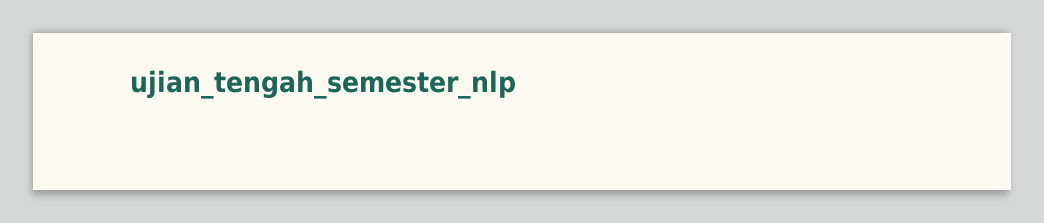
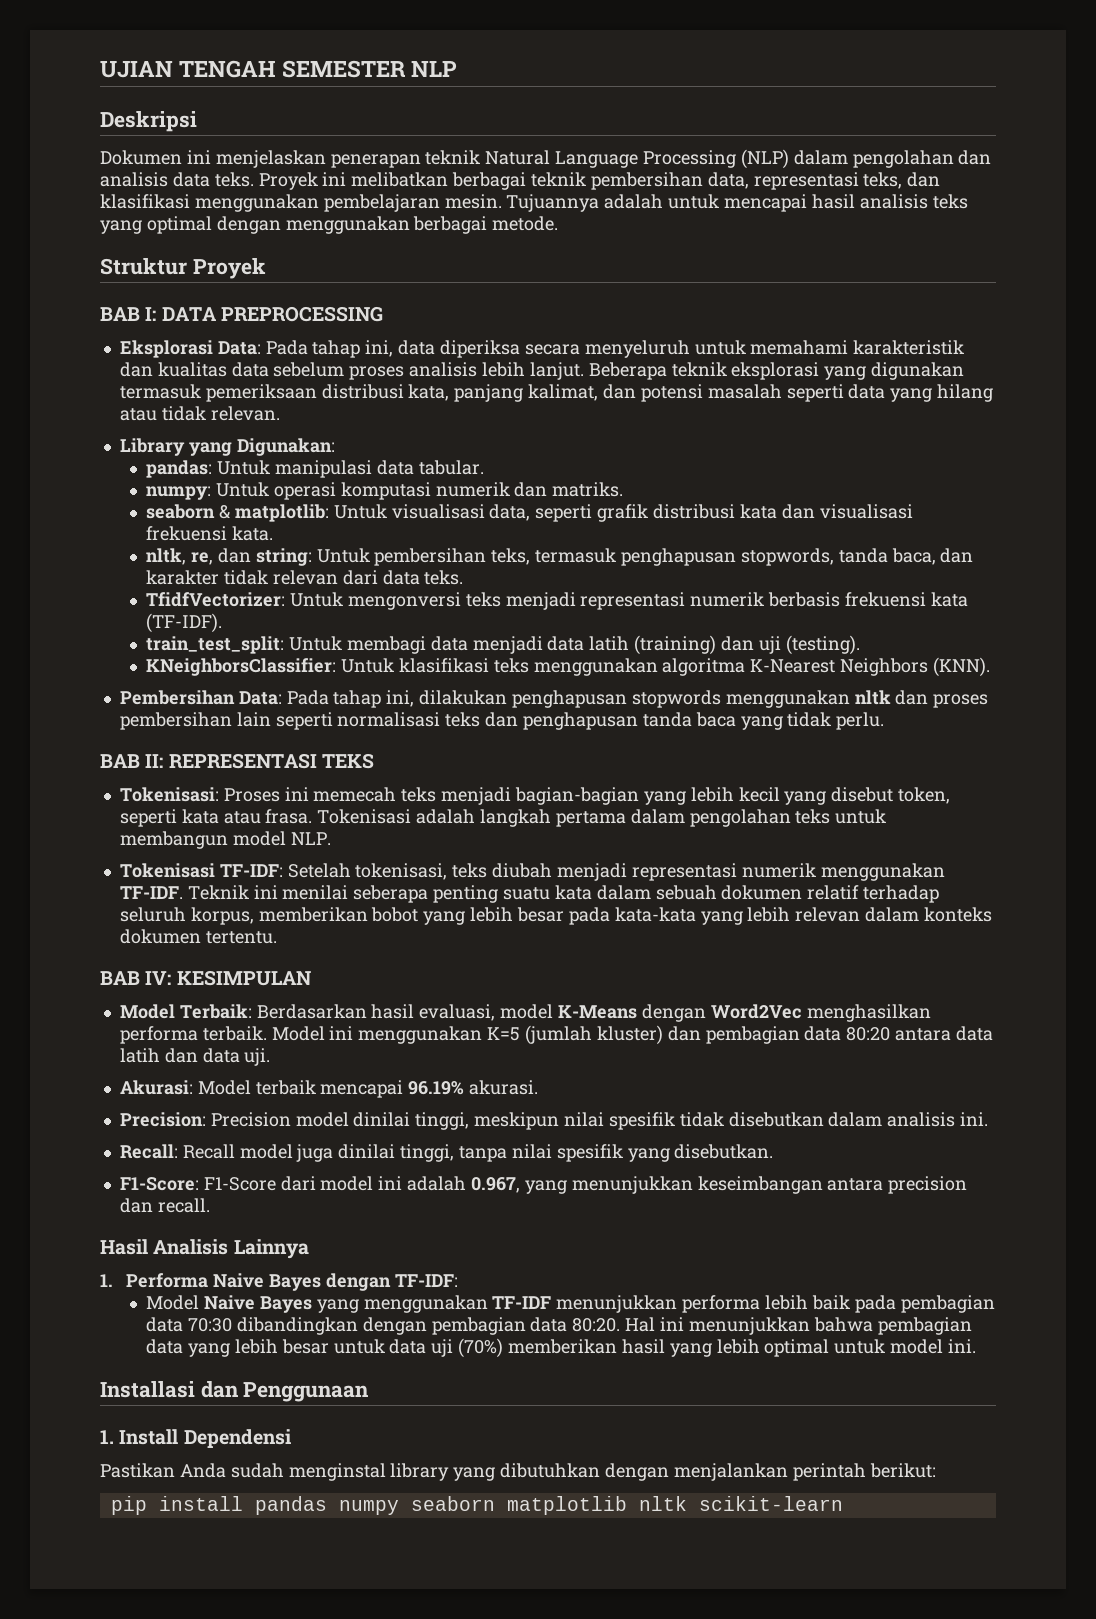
[130,70,516,99] ujian_tengah_semester_nlp -> [100,60,458,78] [100,111,197,132] [100,149,992,169] [100,172,941,190] [100,194,968,212] [100,216,559,234] [100,258,266,279] [100,306,383,322] [119,340,965,358] [119,362,965,380] [119,384,994,402] [119,406,280,421] [119,438,335,456] [146,460,484,478] [146,482,624,500] [146,504,913,522] [146,526,273,541] [146,548,974,566] [146,570,464,585] [146,592,968,610] [146,613,223,633] [146,635,860,655] [146,657,991,677] [119,690,989,708] [119,712,885,730] [100,753,374,769] [119,787,951,805] [119,809,887,827] [119,831,331,849] [119,863,945,881] [119,885,940,903] [119,907,992,925] [119,929,277,944] [100,970,311,986] [119,1004,931,1022] [119,1025,993,1045] [119,1048,271,1066] [119,1080,539,1098] [119,1112,989,1130] [119,1144,774,1162] [119,1176,968,1194] [119,1198,210,1213] [100,1239,309,1259] [100,1273,458,1291] [146,1295,995,1313] [146,1317,972,1335] [146,1338,977,1358] [100,1381,370,1402] [100,1429,291,1448] [100,1463,936,1481] [110,1496,843,1515] UJIAN TENGAH SEMESTER NLP // Deskripsi // Dokumen ini menjelaskan penerapan teknik Natural Language Processing (NLP) dalam pengolahan dan analisis data teks. Proyek ini melibatkan berbagai teknik pembersihan data, representasi teks, dan klasifikasi menggunakan pembelajaran mesin. Tujuannya adalah untuk mencapai hasil analisis teks yang optimal dengan menggunakan berbagai metode. // Struktur Proyek // BAB I: DATA PREPROCESSING // Eksplorasi Data: Pada tahap ini, data diperiksa secara menyeluruh untuk memahami karakteristik dan kualitas data sebelum proses analisis lebih lanjut. Beberapa teknik eksplorasi yang digunakan termasuk pemeriksaan distribusi kata, panjang kalimat, dan potensi masalah seperti data yang hilang atau tidak relevan. // Library yang Digunakan: // pandas: Untuk manipulasi data tabular. // numpy: Untuk operasi komputasi numerik dan matriks. // seaborn & matplotlib: Untuk visualisasi data, seperti grafik distribusi kata dan visualisasi frekuensi kata. // nltk, re, dan string: Untuk pembersihan teks, termasuk penghapusan stopwords, tanda baca, dan karakter tidak relevan dari data teks. // TfidfVectorizer: Untuk mengonversi teks menjadi representasi numerik berbasis frekuensi kata (TF-IDF). // train_test_split: Untuk membagi data menjadi data latih (training) dan uji (testing). // KNeighborsClassifier: Untuk klasifikasi teks menggunakan algoritma K-Nearest Neighbors (KNN). // Pembersihan Data: Pada tahap ini, dilakukan penghapusan stopwords menggunakan nltk dan proses pembersihan lain seperti normalisasi teks dan penghapusan tanda baca yang tidak perlu. // BAB II: REPRESENTASI TEKS // Tokenisasi: Proses ini memecah teks menjadi bagian-bagian yang lebih kecil yang disebut token, seperti kata atau frasa. Tokenisasi adalah langkah pertama dalam pengolahan teks untuk membangun model NLP. // Tokenisasi TF-IDF: Setelah tokenisasi, teks diubah menjadi representasi numerik menggunakan TF-IDF. Teknik ini menilai seberapa penting suatu kata dalam sebuah dokumen relatif terhadap seluruh korpus, memberikan bobot yang lebih besar pada kata-kata yang lebih relevan dalam konteks dokumen tertentu. // BAB IV: KESIMPULAN // Model Terbaik: Berdasarkan hasil evaluasi, model K-Means dengan Word2Vec menghasilkan performa terbaik. Model ini menggunakan K=5 (jumlah kluster) dan pembagian data 80:20 antara data latih dan data uji. // Akurasi: Model terbaik mencapai 96.19% akurasi. // Precision: Precision model dinilai tinggi, meskipun nilai spesifik tidak disebutkan dalam analisis ini. // Recall: Recall model juga dinilai tinggi, tanpa nilai spesifik yang disebutkan. // F1-Score: F1-Score dari model ini adalah 0.967, yang menunjukkan keseimbangan antara precision dan recall. // Hasil Analisis Lainnya // 1. Performa Naive Bayes dengan TF-IDF: // Model Naive Bayes yang menggunakan TF-IDF menunjukkan performa lebih baik pada pembagian data 70:30 dibandingkan dengan pembagian data 80:20. Hal ini menunjukkan bahwa pembagian data yang lebih besar untuk data uji (70%) memberikan hasil yang lebih optimal untuk model ini. // Installasi dan Penggunaan // 1. Install Dependensi // Pastikan Anda sudah menginstal library yang dibutuhkan dengan menjalankan perintah berikut: // pip install pandas numpy seaborn matplotlib nltk scikit-learn

